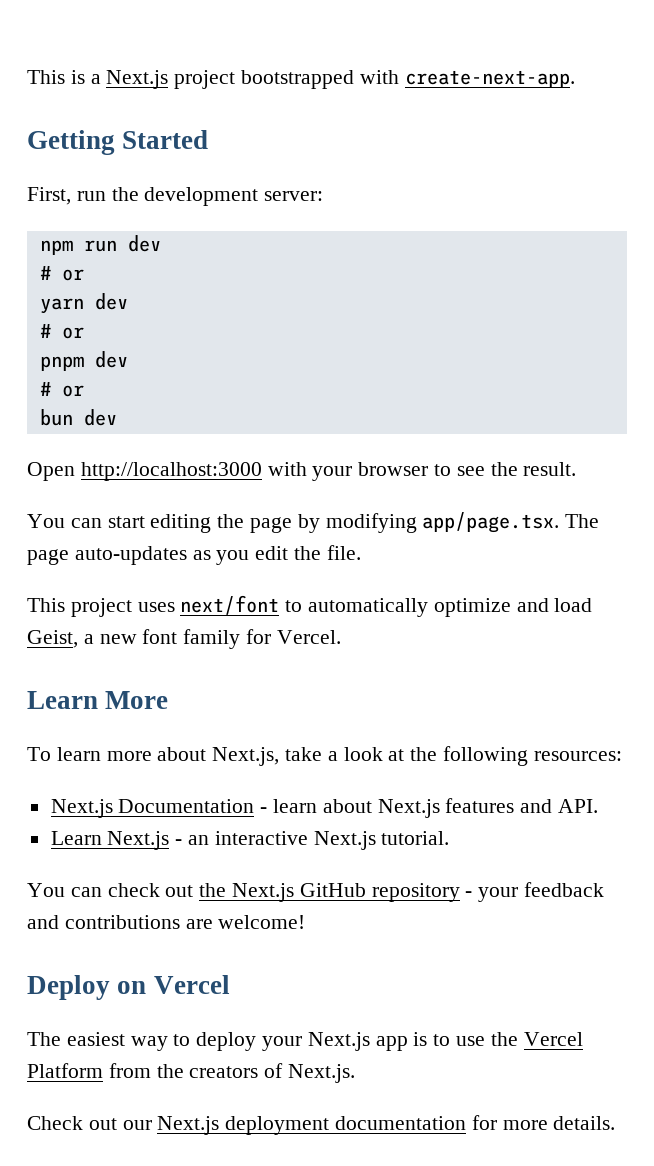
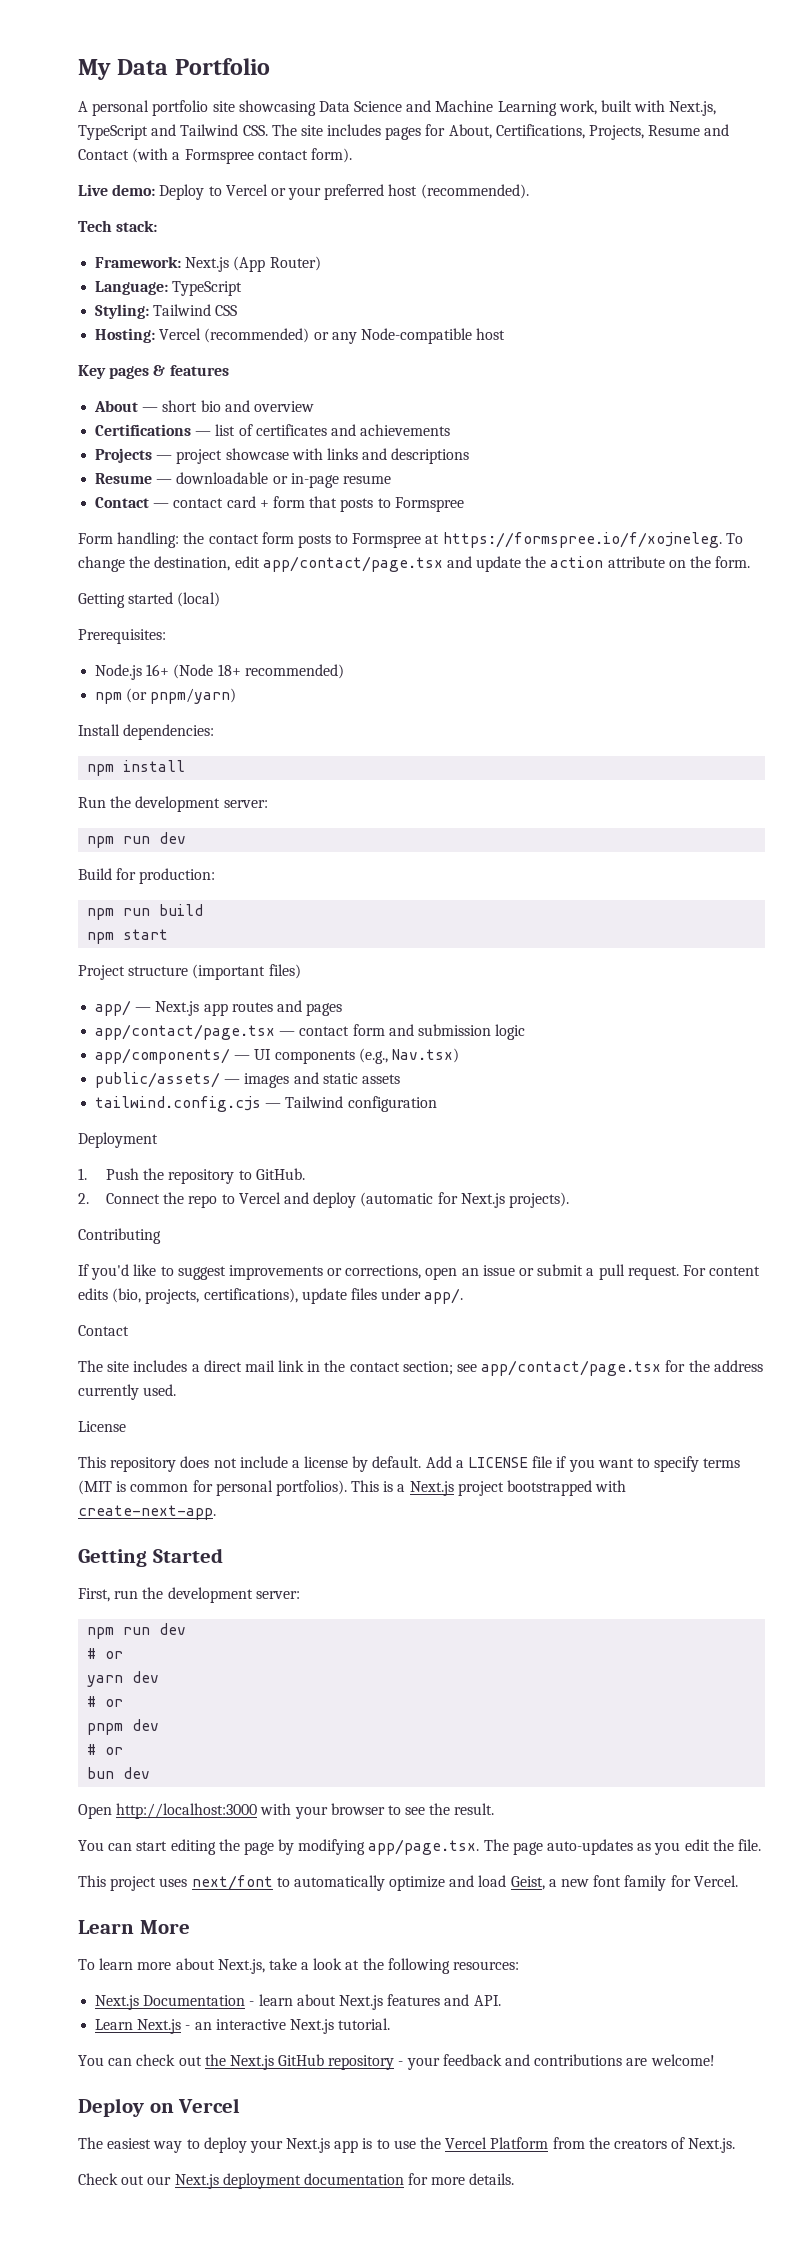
(27, 77) none -> [78,58,270,80] [78,100,717,116] [78,124,730,140] [78,148,352,164] [78,184,529,200] [78,220,158,232] [95,256,321,272] [95,281,243,296] [95,304,238,319] [95,328,506,344] [78,365,229,379] [94,400,314,412] [95,424,451,436] [95,448,470,464] [95,472,391,488] [95,496,464,512] [78,532,743,548] [78,556,751,572] [78,592,221,608] [78,629,166,644] [95,664,344,680] [95,688,237,704] [78,724,215,740] [87,760,186,776] [78,796,268,812] [87,832,187,848] [78,868,216,884] [87,904,204,920] [87,929,169,944] [78,964,301,980] [95,1000,343,1016] [95,1024,526,1040] [95,1048,459,1064] [95,1072,400,1088] [95,1096,437,1112] [78,1132,158,1148] [78,1168,305,1184] [78,1192,569,1208] [78,1228,161,1244] [78,1264,761,1280] [78,1288,464,1304] [78,1325,129,1336] [78,1360,763,1376] [78,1384,177,1400] [78,1421,126,1432] [78,1456,741,1472] [78,1480,347,1496] My Data Portfolio // A personal portfolio site showcasing Data Science and Machine Learning work, built with Next.js, TypeScript and Tailwind CSS. The site includes pages for About, Certifications, Projects, Resume and Contact (with a Formspree contact form). // Live demo: Deploy to Vercel or your preferred host (recommended). // Tech stack: // Framework: Next.js (App Router) // Language: TypeScript // Styling: Tailwind CSS // Hosting: Vercel (recommended) or any Node-compatible host // Key pages & features // About — short bio and overview // Certifications — list of certificates and achievements // Projects — project showcase with links and descriptions // Resume — downloadable or in-page resume // Contact — contact card + form that posts to Formspree // Form handling: the contact form posts to Formspree at https://formspree.io/f/xojneleg. To change the destination, edit app/contact/page.tsx and update the action attribute on the form. // Getting started (local) // Prerequisites: // Node.js 16+ (Node 18+ recommended) // npm (or pnpm/yarn) // Install dependencies: // npm install // Run the development server: // npm run dev // Build for production: // npm run build // npm start // Project structure (important files) // app/ — Next.js app routes and pages // app/contact/page.tsx — contact form and submission logic // app/components/ — UI components (e.g., Nav.tsx) // public/assets/ — images and static assets // tailwind.config.cjs — Tailwind configuration // Deployment // 1. Push the repository to GitHub. // 2. Connect the repo to Vercel and deploy (automatic for Next.js projects). // Contributing // If you'd like to suggest improvements or corrections, open an issue or submit a pull request. For content edits (bio, projects, certifications), update files under app/. // Contact // The site includes a direct mail link in the contact section; see app/contact/page.tsx for the address currently used. // License // This repository does not include a license by default. Add a LICENSE file if you want to specify terms (MIT is common for personal portfolios).

